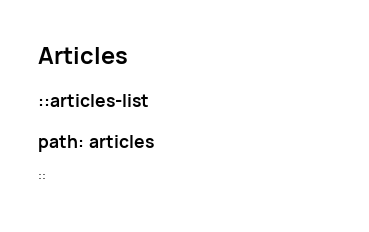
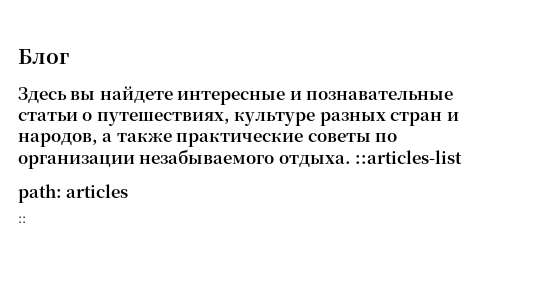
[38,47,128,64] Articles // -> [18,49,69,64] [18,86,454,105] [18,112,459,126] [18,133,398,147] [18,149,351,169] Блог // Здесь вы найдете интересные и познавательные статьи о путешествиях, культуре разных стран и народов, а также практические советы по организации незабываемого отдыха.

